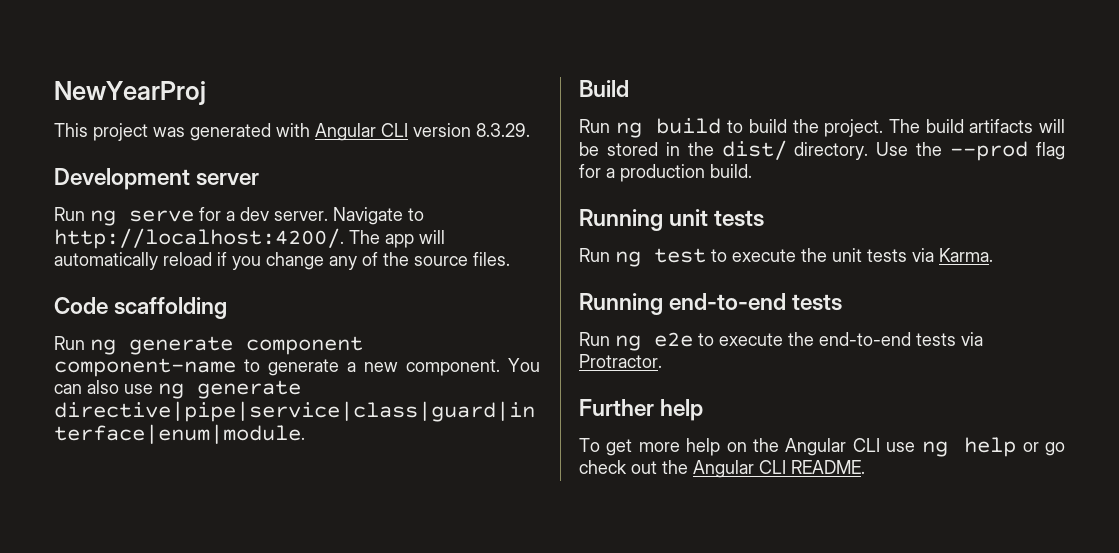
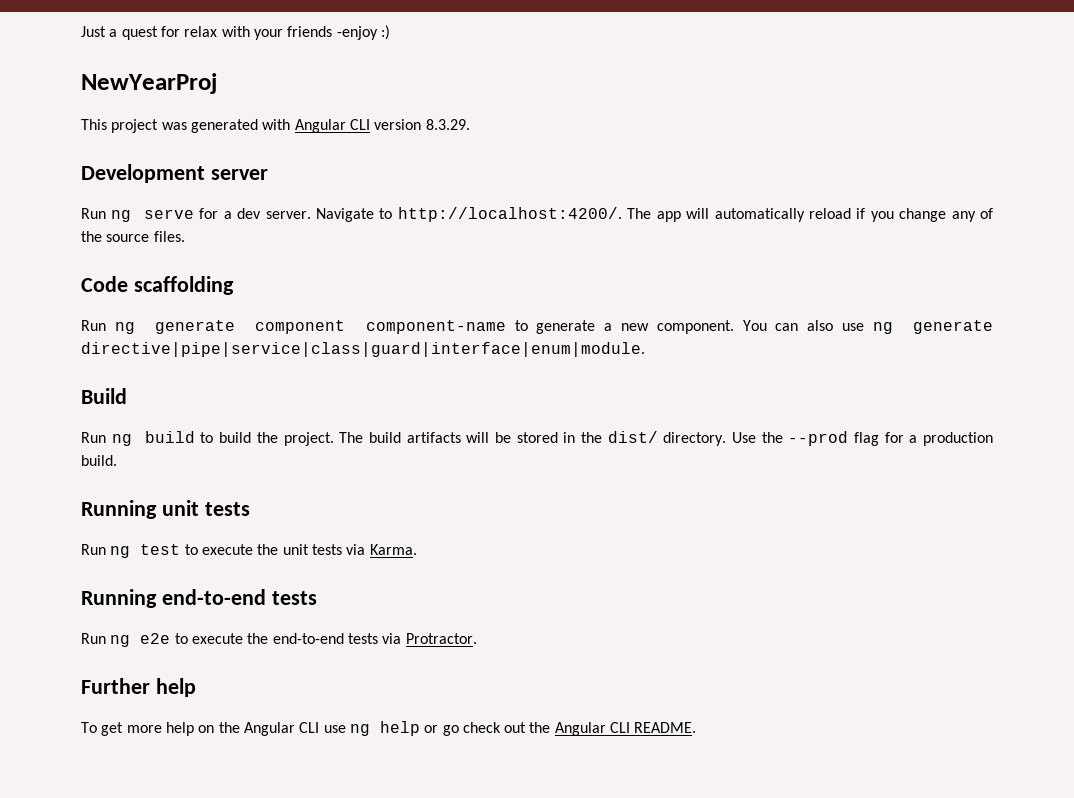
(54, 93) none -> [81,25,390,40] Just a quest for relax with your friends -enjoy :) //

